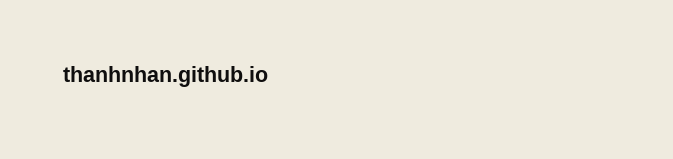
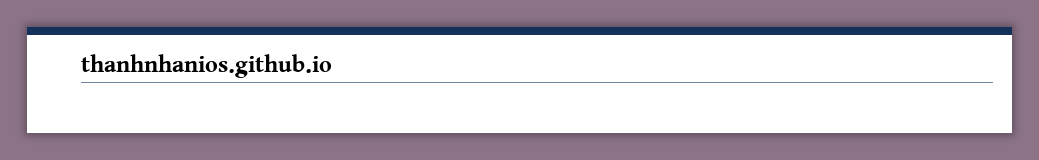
[63,66,268,87] thanhnhan.github.io -> [81,54,332,78] thanhnhanios.github.io

